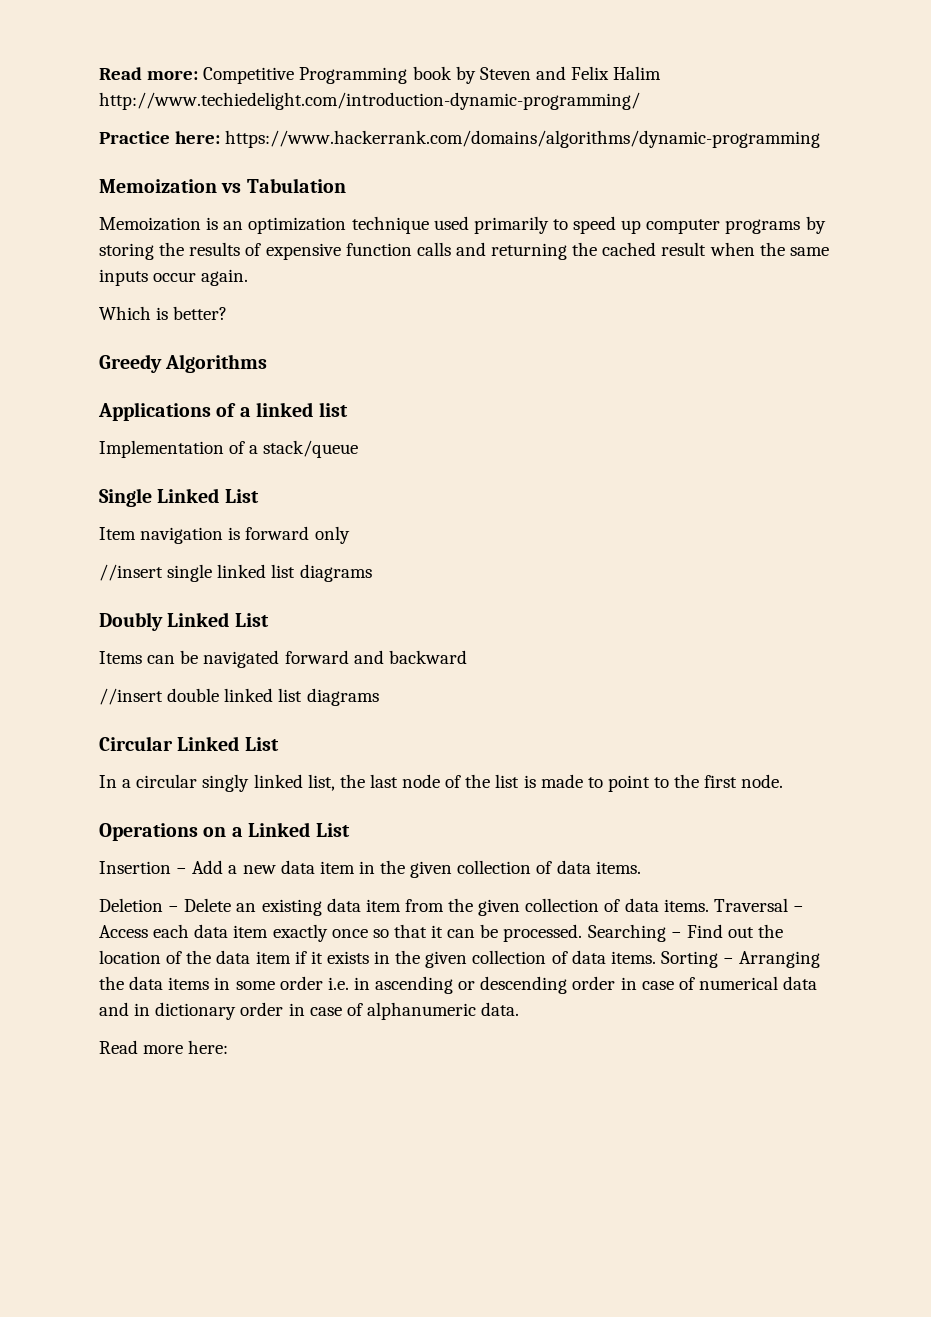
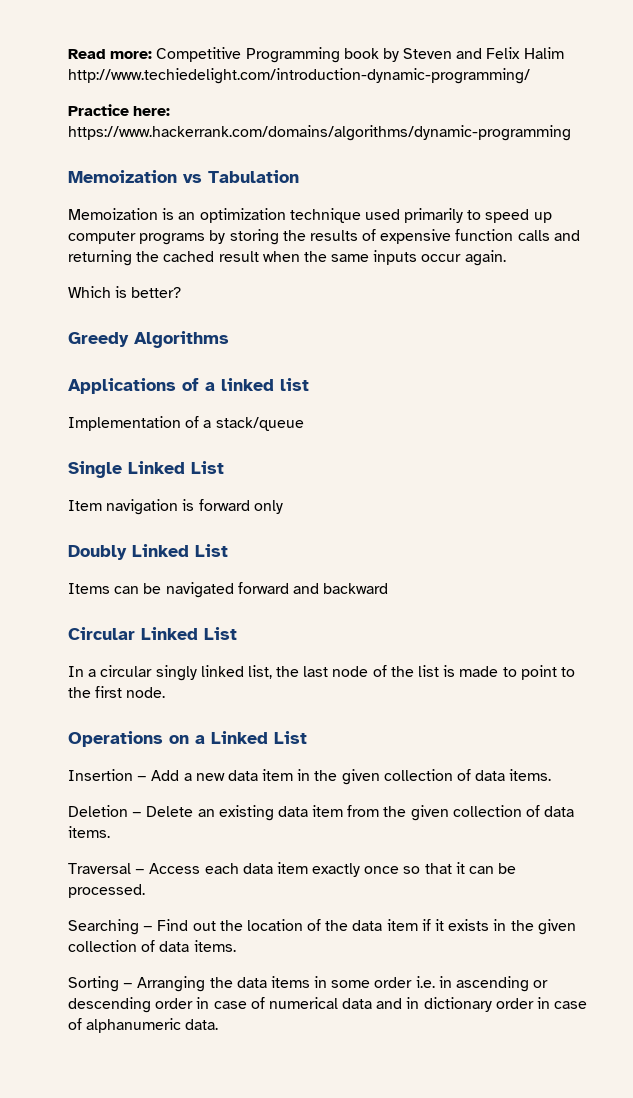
[99,564,372,582] // //insert single linked list diagrams -> (283, 507) none
[99,688,379,706] // //insert double linked list diagrams -> (389, 588) none
(709, 905) none -> (110, 832) //
(583, 933) none -> (145, 891) //
(656, 957) none -> (236, 946) //
[99,1040,229,1054] // Read more here: -> (219, 1024) none

